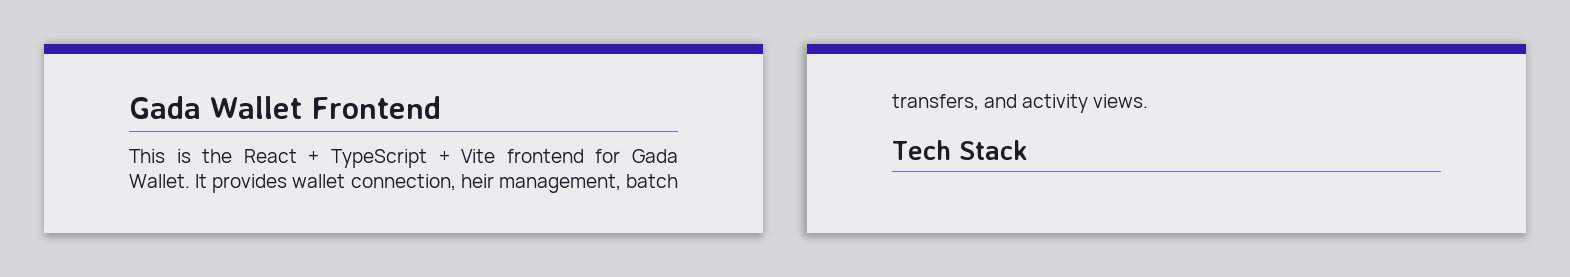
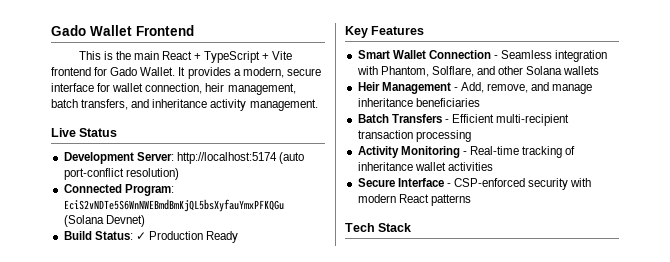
[129,96,201,119] Gada -> [51,25,86,36] Gado
(233, 156) none -> [133,51,159,60] main
[632,149,679,163] Gada -> [110,67,138,76] Gado
(288, 183) none -> [233,67,321,78] [51,83,111,92] a modern, secure interface for
[1022,94,1149,113] activity views. -> [152,99,318,111] [51,128,118,137] [63,152,304,164] [63,168,179,180] [63,184,174,196] [63,199,284,212] [63,215,145,227] [63,231,239,243] [345,26,425,38] [357,50,608,62] [356,66,600,77] [357,82,593,94] [357,98,480,107] [357,114,570,126] [357,130,471,142] [357,146,576,158] [357,162,493,171] [357,178,592,190] [357,194,471,206] inheritance activity management. // Live Status // Development Server: http://localhost:5174 (auto port-conflict resolution) // Connected Program: EciS2vNDTe5S6WnNWEBmdBmKjQL5bsXyfauYmxPFKQGu (Solana Devnet) // Build Status: ✓ Production Ready // Key Features // Smart Wallet Connection - Seamless integration with Phantom, Solflare, and other Solana wallets // Heir Management - Add, remove, and manage inheritance beneficiaries // Batch Transfers - Efficient multi-recipient transaction processing // Activity Monitoring - Real-time tracking of inheritance wallet activities // Secure Interface - CSP-enforced security with modern React patterns

